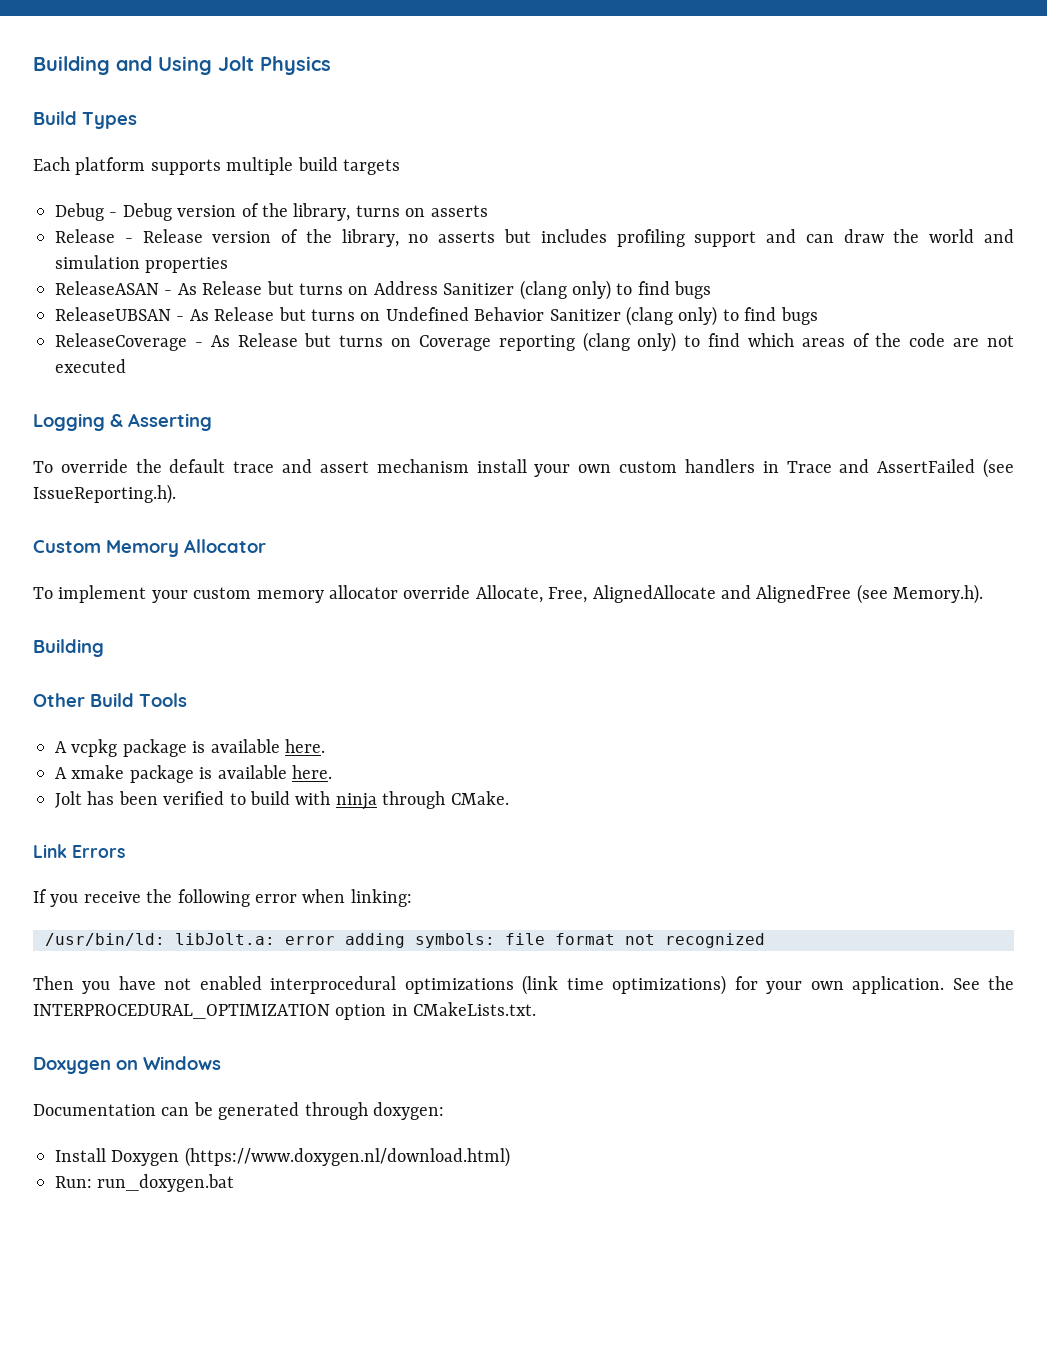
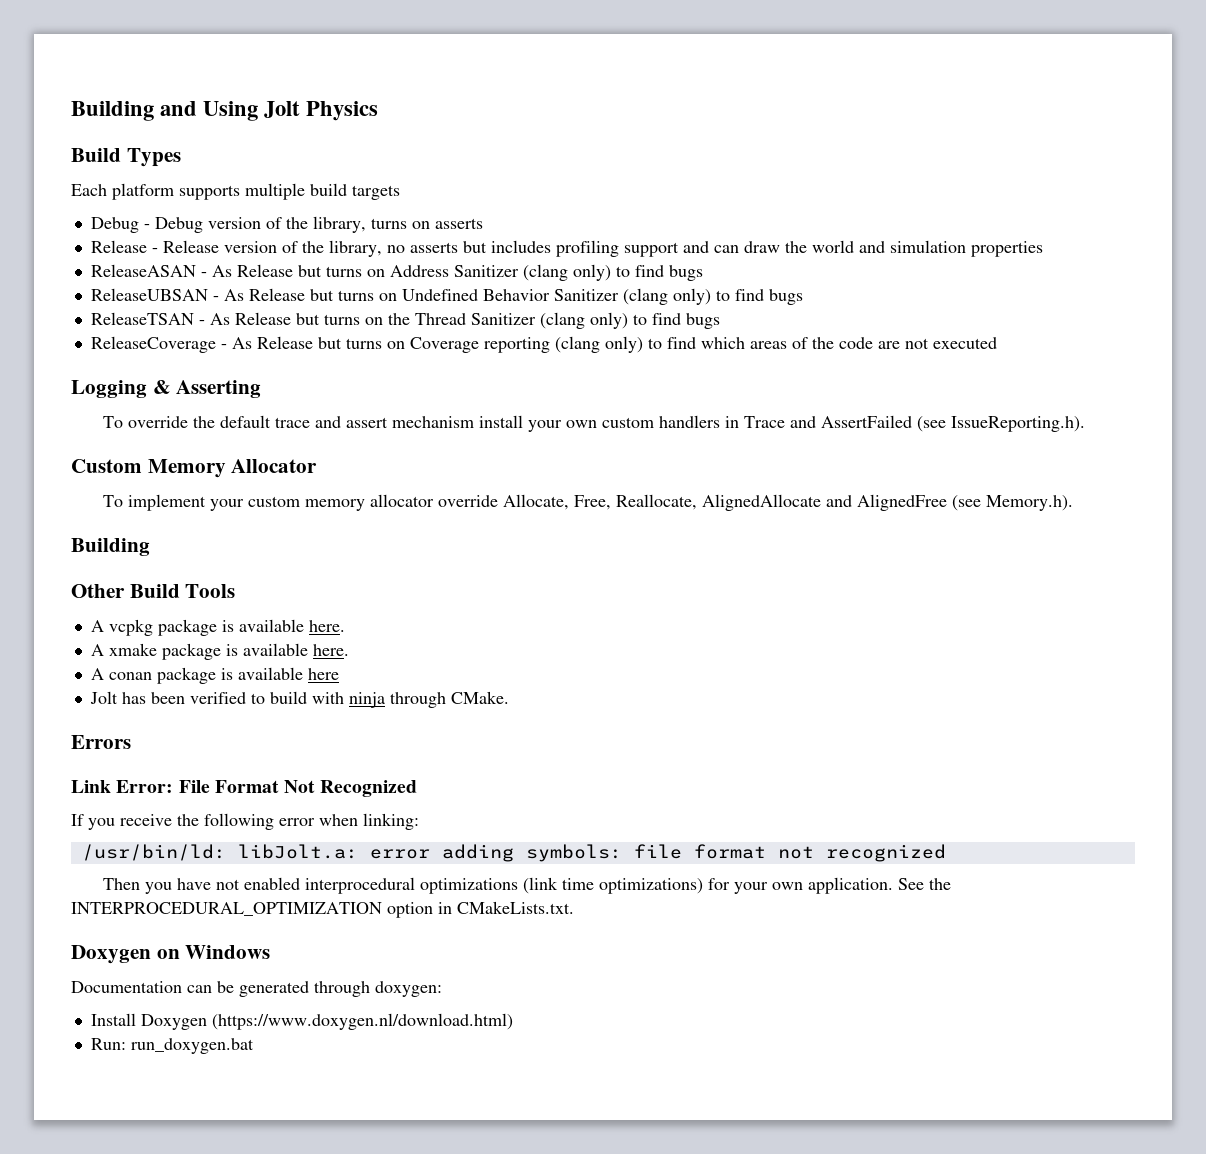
(818, 316) none -> [90,312,720,329] // ReleaseTSAN - As Release but turns on the Thread Sanitizer (clang only) to find bugs
(588, 595) none -> [615,494,697,510] Reallocate,
(332, 772) none -> [90,667,339,684] // A conan package is available here
(509, 798) none -> [71,735,131,749] // Errors
[72,845,125,858] Errors -> [116,780,418,797] Error: File Format Not Recognized

